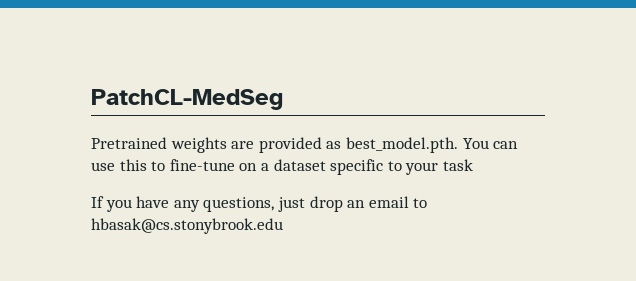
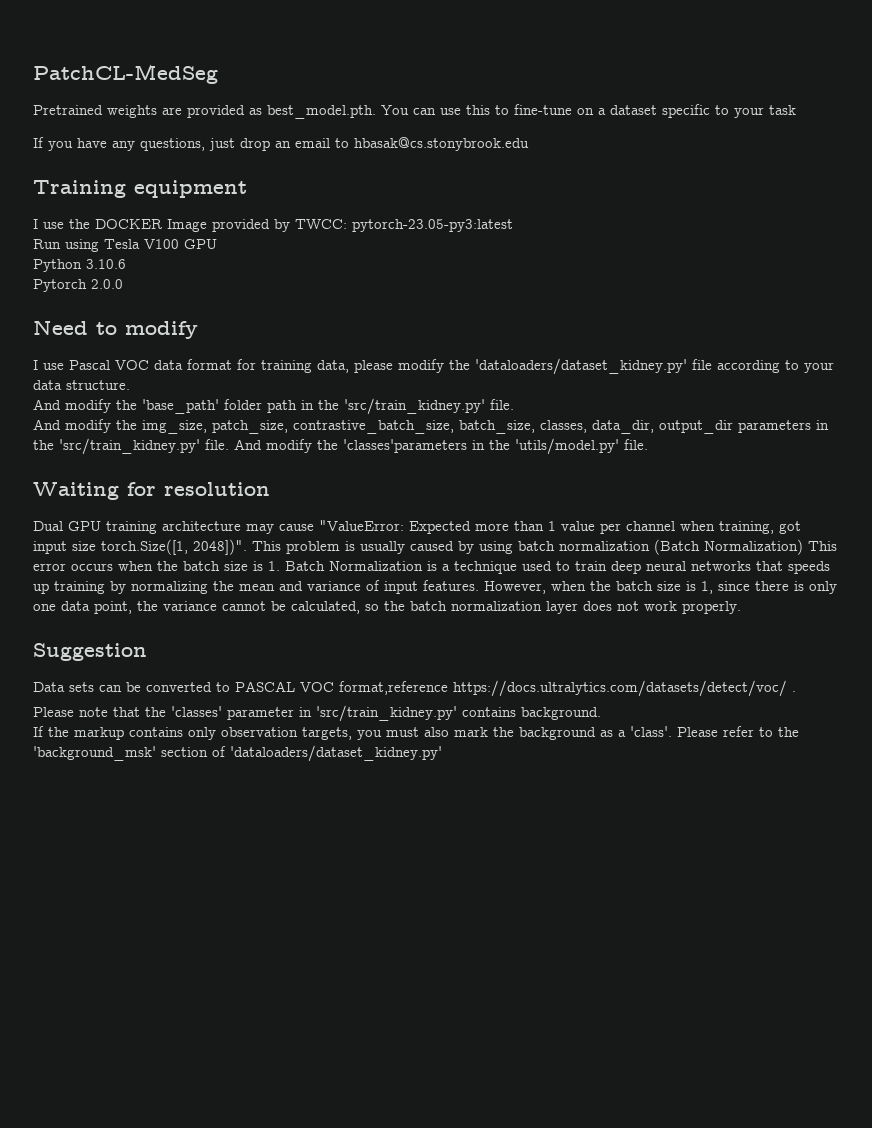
(283, 226) none -> [33,180,247,198] [33,219,513,232] [33,239,217,252] [33,259,126,272] [33,279,123,292] [33,320,198,339] [33,358,834,375] [33,380,130,390] [33,398,514,415] [33,419,829,434] [33,438,648,455] [33,482,270,500] [33,520,801,534] [33,539,837,555] [33,561,830,574] [33,580,837,594] [33,601,741,614] [33,643,147,661] [33,680,796,697] [33,705,601,722] [33,726,799,740] [33,745,442,762] // Training equipment // I use the DOCKER Image provided by TWCC: pytorch-23.05-py3:latest // Run using Tesla V100 GPU // Python 3.10.6 // Pytorch 2.0.0 // Need to modify // I use Pascal VOC data format for training data, please modify the 'dataloaders/dataset_kidney.py' file according to your data structure. // And modify the 'base_path' folder path in the 'src/train_kidney.py' file. // And modify the img_size, patch_size, contrastive_batch_size, batch_size, classes, data_dir, output_dir parameters in the 'src/train_kidney.py' file. And modify the 'classes'parameters in the 'utils/model.py' file. // Waiting for resolution // Dual GPU training architecture may cause "ValueError: Expected more than 1 value per channel when training, got input size torch.Size([1, 2048])". This problem is usually caused by using batch normalization (Batch Normalization) This error occurs when the batch size is 1. Batch Normalization is a technique used to train deep neural networks that speeds up training by normalizing the mean and variance of input features. However, when the batch size is 1, since there is only one data point, the variance cannot be calculated, so the batch normalization layer does not work properly. // Suggestion // Data sets can be converted to PASCAL VOC format,reference https://docs.ultralytics.com/datasets/detect/voc/ . // Please note that the 'classes' parameter in 'src/train_kidney.py' contains background. // If the markup contains only observation targets, you must also mark the background as a 'class'. Please refer to the 'background_msk' section of 'dataloaders/dataset_kidney.py'

